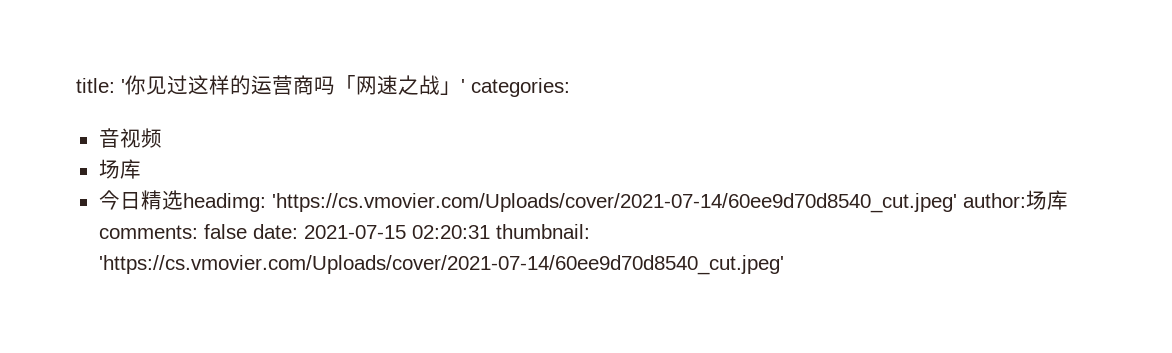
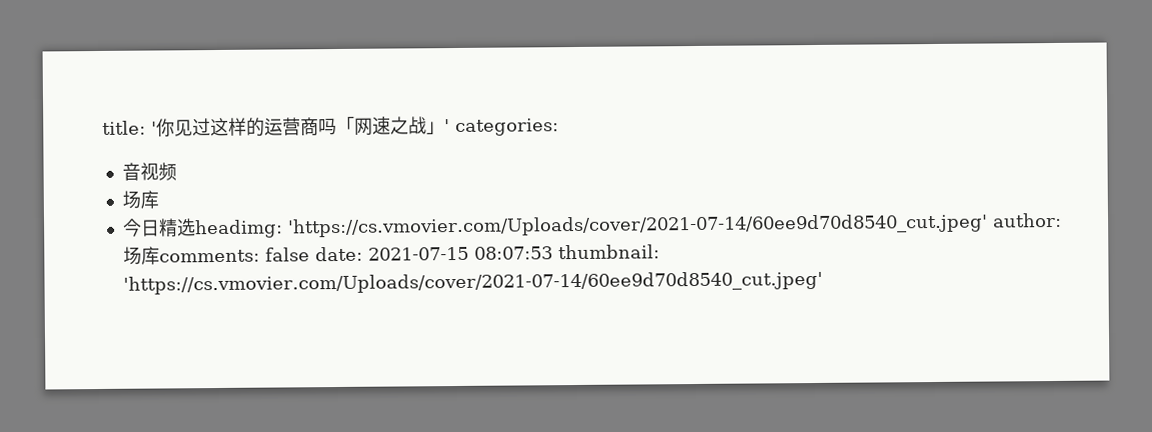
[411,225,490,239] 02:20:31 -> [473,246,553,260] 08:07:53

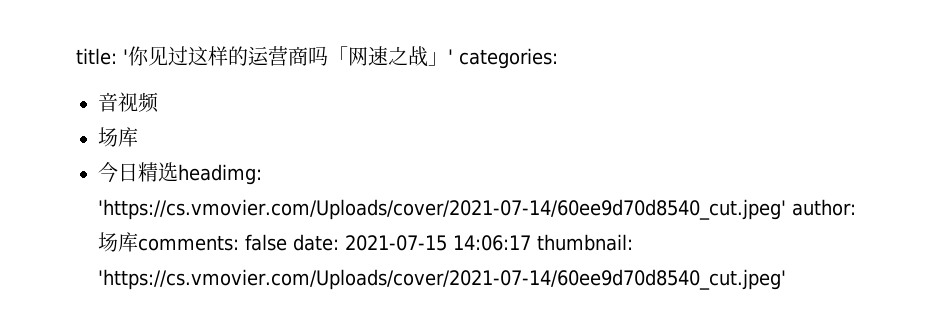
[473,246,553,260] 08:07:53 -> [453,235,531,251] 14:06:17

